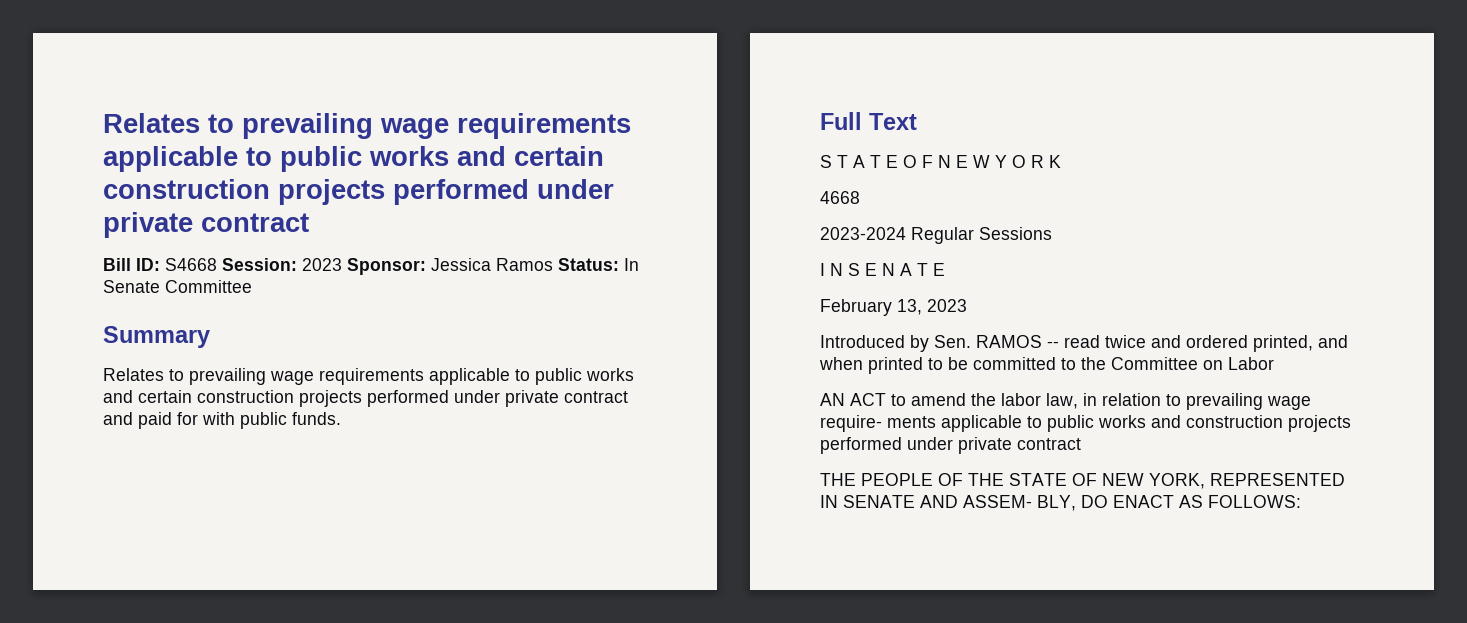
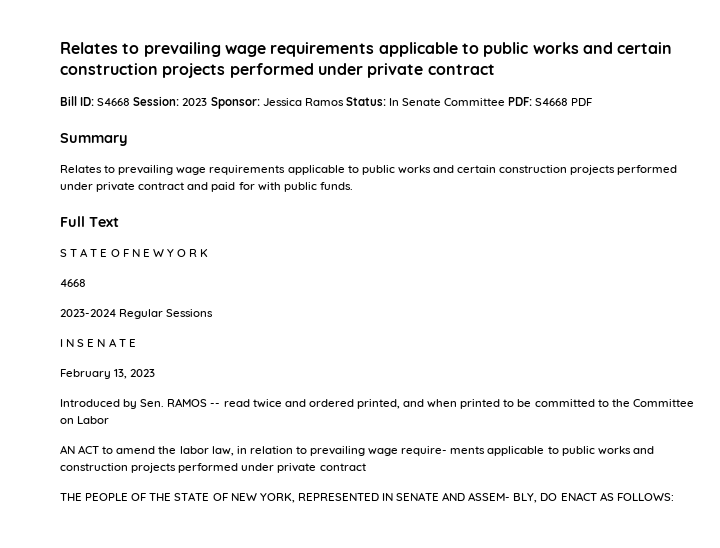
(252, 286) none -> [508,97,593,106] PDF: S4668 PDF

